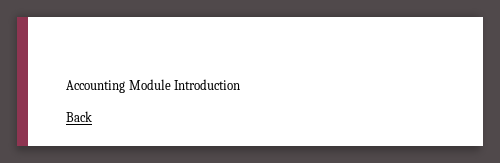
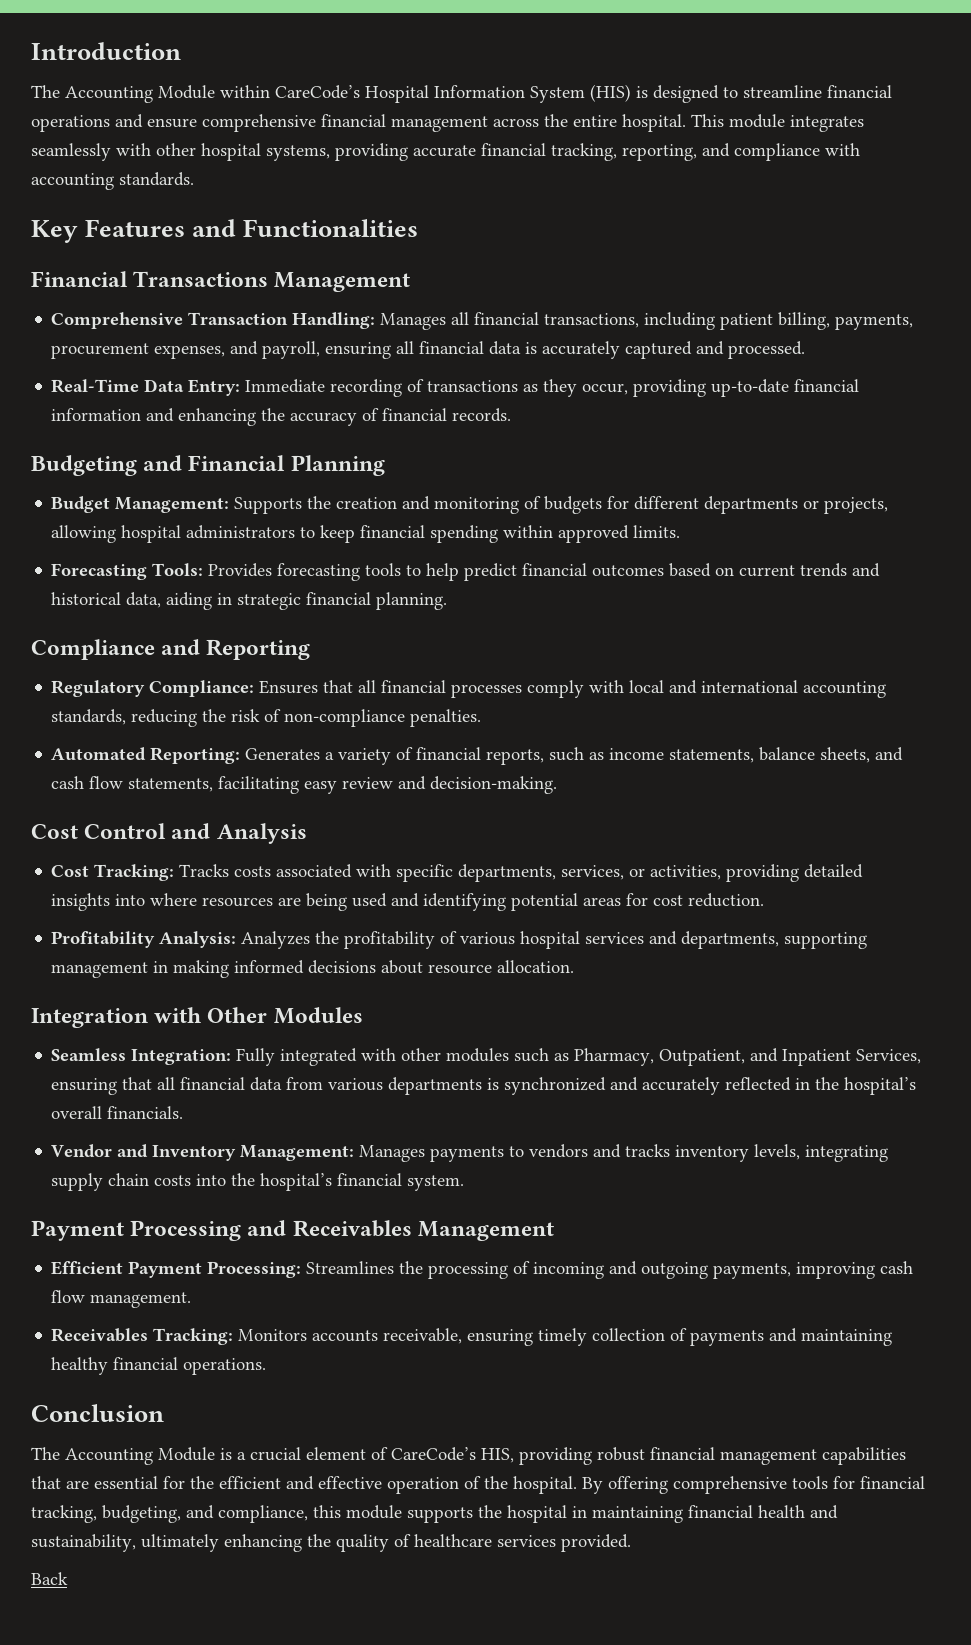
[66,79,241,93] Accounting Module Introduction -> [31,42,181,60] [31,84,892,103] [31,114,864,132] [31,143,860,161] [31,172,194,190] [31,219,419,243] [31,271,411,292] [51,312,914,330] [51,341,806,359] [51,379,860,397] [51,408,512,426] [31,455,385,476] [51,496,889,514] [51,525,681,543] [51,563,881,581] [51,592,448,610] [31,639,311,660] [51,680,887,698] [51,709,482,727] [51,747,904,765] [51,776,558,794] [31,823,307,844] [51,864,864,882] [51,893,765,911] [51,931,868,949] [51,960,575,978] [31,1007,363,1028] [51,1048,922,1066] [51,1077,917,1095] [51,1106,184,1119] [51,1144,889,1162] [51,1173,465,1191] [31,1220,554,1241] [51,1261,914,1279] [51,1290,192,1308] [51,1328,893,1346] [51,1357,267,1375] [31,1404,164,1422] [31,1447,906,1465] [31,1476,925,1494] [31,1505,838,1523] [31,1534,631,1552] Introduction // The Accounting Module within CareCode’s Hospital Information System (HIS) is designed to streamline financial operations and ensure comprehensive financial management across the entire hospital. This module integrates seamlessly with other hospital systems, providing accurate financial tracking, reporting, and compliance with accounting standards. // Key Features and Functionalities // Financial Transactions Management // Comprehensive Transaction Handling: Manages all financial transactions, including patient billing, payments, procurement expenses, and payroll, ensuring all financial data is accurately captured and processed. // Real-Time Data Entry: Immediate recording of transactions as they occur, providing up-to-date financial information and enhancing the accuracy of financial records. // Budgeting and Financial Planning // Budget Management: Supports the creation and monitoring of budgets for different departments or projects, allowing hospital administrators to keep financial spending within approved limits. // Forecasting Tools: Provides forecasting tools to help predict financial outcomes based on current trends and historical data, aiding in strategic financial planning. // Compliance and Reporting // Regulatory Compliance: Ensures that all financial processes comply with local and international accounting standards, reducing the risk of non-compliance penalties. // Automated Reporting: Generates a variety of financial reports, such as income statements, balance sheets, and cash flow statements, facilitating easy review and decision-making. // Cost Control and Analysis // Cost Tracking: Tracks costs associated with specific departments, services, or activities, providing detailed insights into where resources are being used and identifying potential areas for cost reduction. // Profitability Analysis: Analyzes the profitability of various hospital services and departments, supporting management in making informed decisions about resource allocation. // Integration with Other Modules // Seamless Integration: Fully integrated with other modules such as Pharmacy, Outpatient, and Inpatient Services, ensuring that all financial data from various departments is synchronized and accurately reflected in the hospital’s overall financials. // Vendor and Inventory Management: Manages payments to vendors and tracks inventory levels, integrating supply chain costs into the hospital’s financial system. // Payment Processing and Receivables Management // Efficient Payment Processing: Streamlines the processing of incoming and outgoing payments, improving cash flow management. // Receivables Tracking: Monitors accounts receivable, ensuring timely collection of payments and maintaining healthy financial operations. // Conclusion // The Accounting Module is a crucial element of CareCode’s HIS, providing robust financial management capabilities that are essential for the efficient and effective operation of the hospital. By offering comprehensive tools for financial tracking, budgeting, and compliance, this module supports the hospital in maintaining financial health and sustainability, ultimately enhancing the quality of healthcare services provided.

